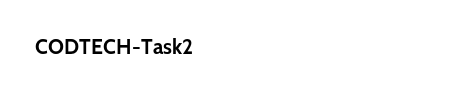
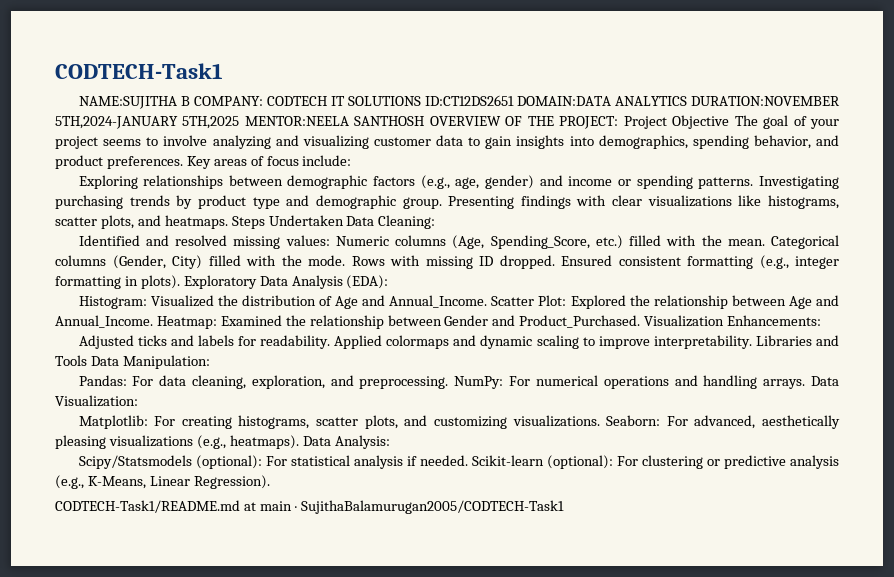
[35,38,193,54] CODTECH-Task2 -> [55,63,223,79] [78,95,840,109] [55,115,839,129] [55,135,839,149] [55,155,352,169] [78,175,840,189] [55,195,839,209] [55,215,436,229] [78,235,840,249] [55,255,839,269] [55,275,389,289] [78,295,840,309] [55,315,822,329] [78,335,840,349] [55,355,210,369] [78,375,840,389] [55,395,138,407] [78,415,840,429] [55,435,390,449] [78,455,839,469] [55,475,270,489] [55,500,564,514] CODTECH-Task1 // NAME:SUJITHA B COMPANY: CODTECH IT SOLUTIONS ID:CT12DS2651 DOMAIN:DATA ANALYTICS DURATION:NOVEMBER 5TH,2024-JANUARY 5TH,2025 MENTOR:NEELA SANTHOSH OVERVIEW OF THE PROJECT: Project Objective The goal of your project seems to involve analyzing and visualizing customer data to gain insights into demographics, spending behavior, and product preferences. Key areas of focus include: // Exploring relationships between demographic factors (e.g., age, gender) and income or spending patterns. Investigating purchasing trends by product type and demographic group. Presenting findings with clear visualizations like histograms, scatter plots, and heatmaps. Steps Undertaken Data Cleaning: // Identified and resolved missing values: Numeric columns (Age, Spending_Score, etc.) filled with the mean. Categorical columns (Gender, City) filled with the mode. Rows with missing ID dropped. Ensured consistent formatting (e.g., integer formatting in plots). Exploratory Data Analysis (EDA): // Histogram: Visualized the distribution of Age and Annual_Income. Scatter Plot: Explored the relationship between Age and Annual_Income. Heatmap: Examined the relationship between Gender and Product_Purchased. Visualization Enhancements: // Adjusted ticks and labels for readability. Applied colormaps and dynamic scaling to improve interpretability. Libraries and Tools Data Manipulation: // Pandas: For data cleaning, exploration, and preprocessing. NumPy: For numerical operations and handling arrays. Data Visualization: // Matplotlib: For creating histograms, scatter plots, and customizing visualizations. Seaborn: For advanced, aesthetically pleasing visualizations (e.g., heatmaps). Data Analysis: // Scipy/Statsmodels (optional): For statistical analysis if needed. Scikit-learn (optional): For clustering or predictive analysis (e.g., K-Means, Linear Regression). // CODTECH-Task1/README.md at main · SujithaBalamurugan2005/CODTECH-Task1

